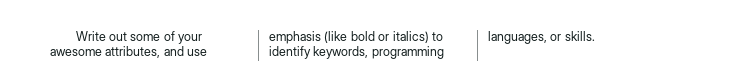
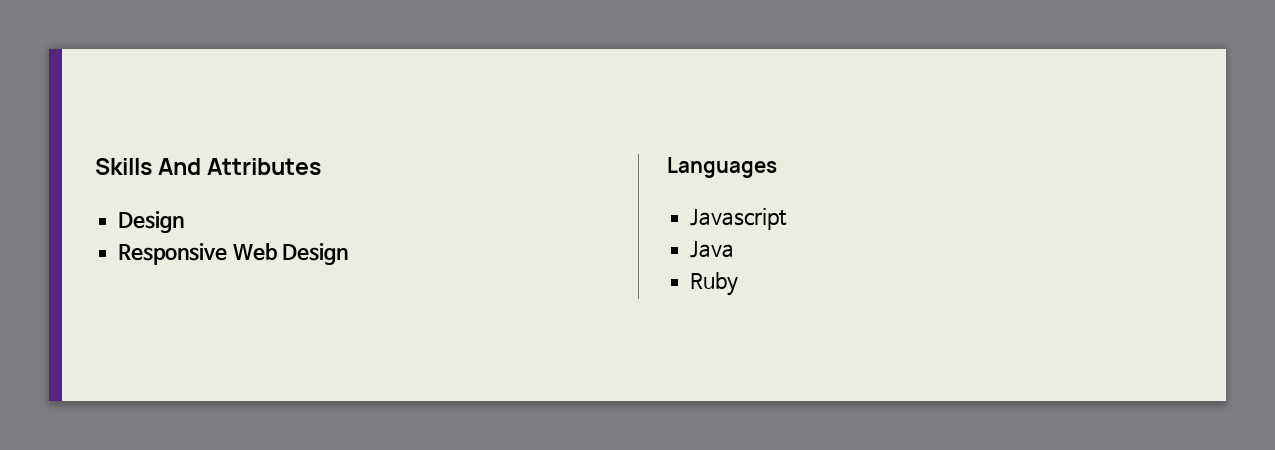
[75,31,203,44] [50,46,208,58] [269,31,443,44] [269,46,444,59] [488,31,595,44] Write out some of your awesome attributes, and use emphasis (like bold or italics) to identify keywords, programming languages, or skills. -> [95,158,322,175] [118,211,185,233] [118,243,349,265] [667,157,777,178] [690,208,788,230] [690,241,735,258] [690,272,739,296] Skills And Attributes // Design // Responsive Web Design // Languages // Javascript // Java // Ruby

